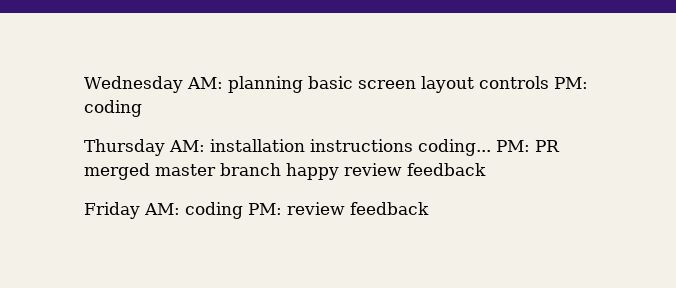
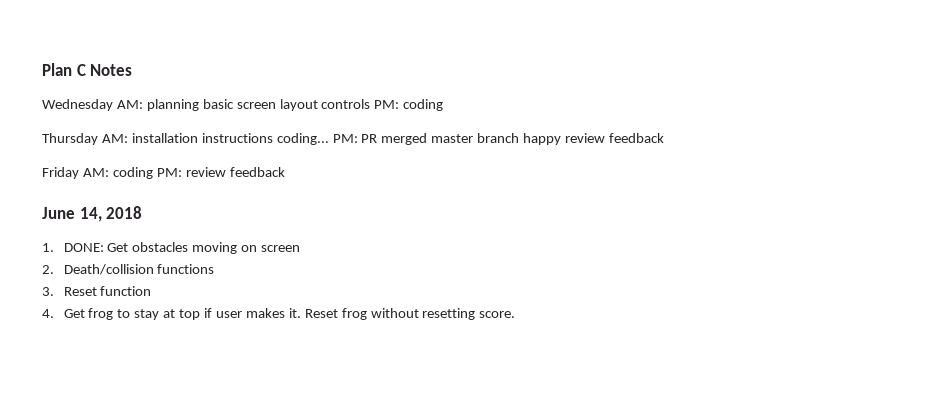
(84, 84) none -> [42,63,133,76] Plan C Notes //
(429, 208) none -> [42,206,143,222] [42,242,301,254] [42,264,215,275] [42,286,152,296] [42,308,516,320] // June 14, 2018 // 1. DONE: Get obstacles moving on screen // 2. Death/collision functions // 3. Reset function // 4. Get frog to stay at top if user makes it. Reset frog without resetting score.

